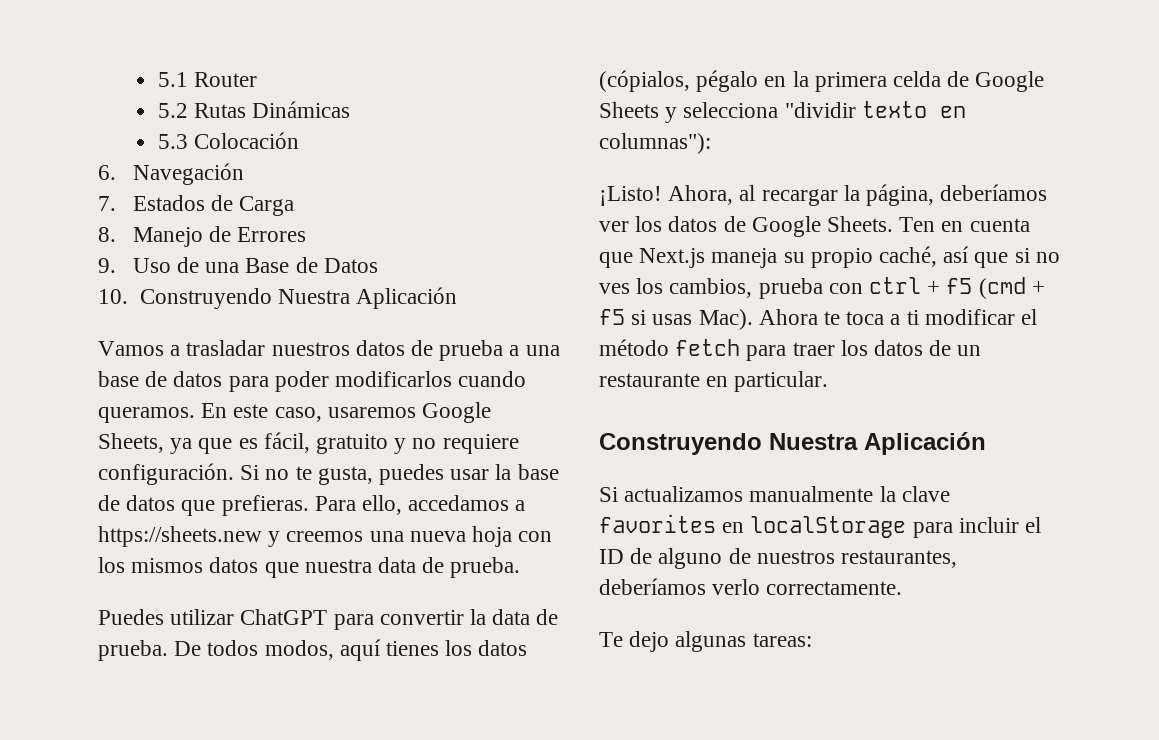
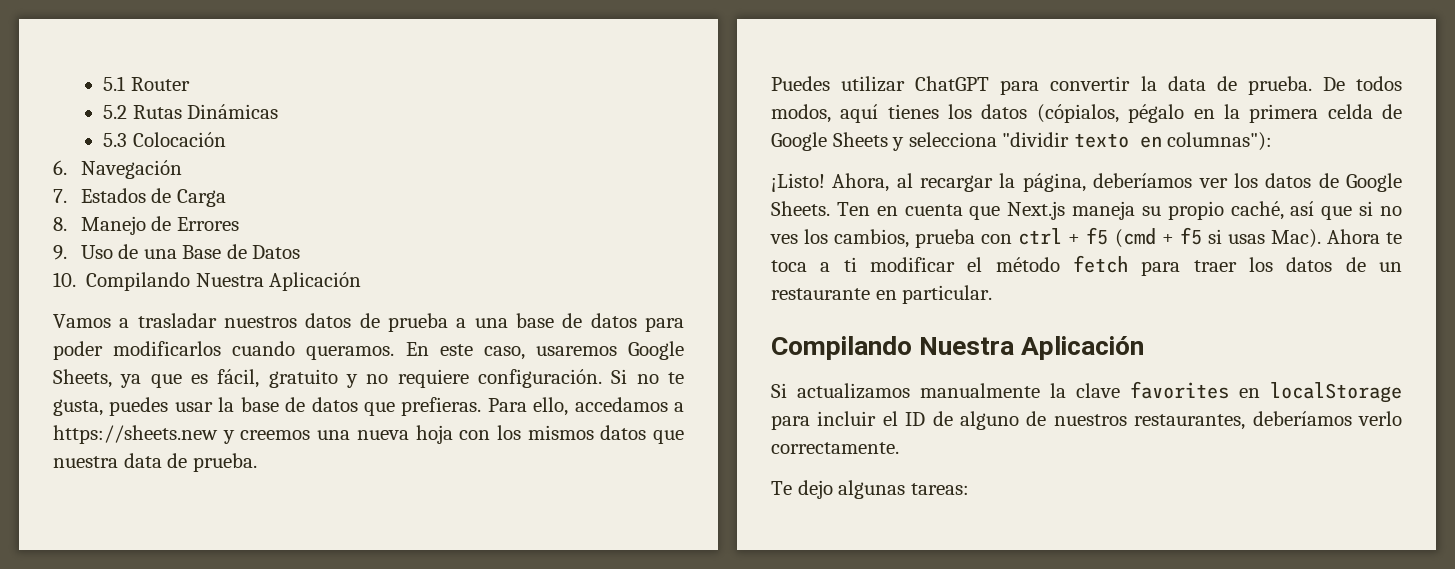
[139,288,272,309] Construyendo -> [86,272,191,291] Compilando
[599,433,762,455] Construyendo -> [771,336,912,360] Compilando

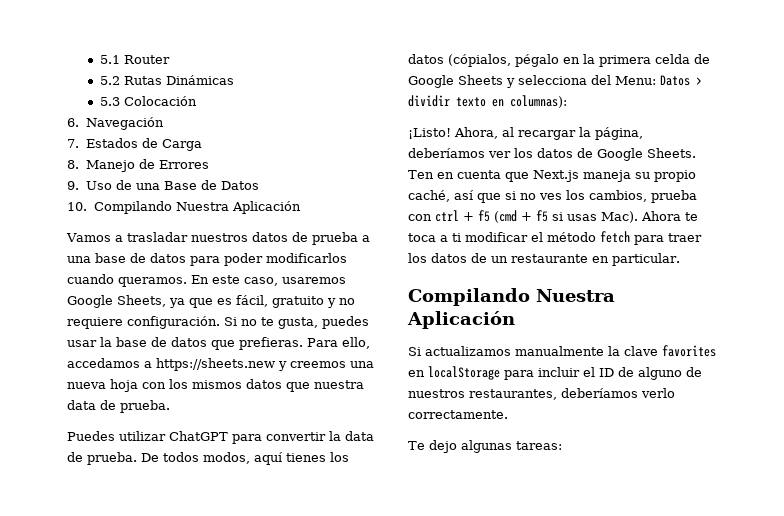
[1002,132,1070,147] "dividir -> [591,75,702,86] [408,95,450,107] del Menu: Datos > dividir
[1167,132,1273,151] columnas"): -> [510,95,567,108] columnas):

